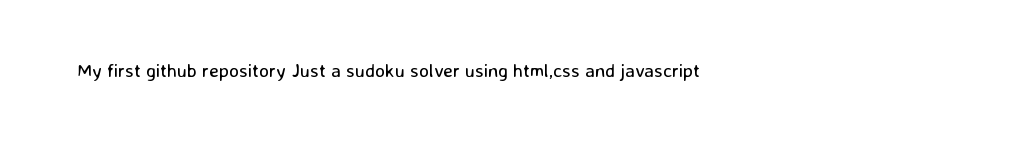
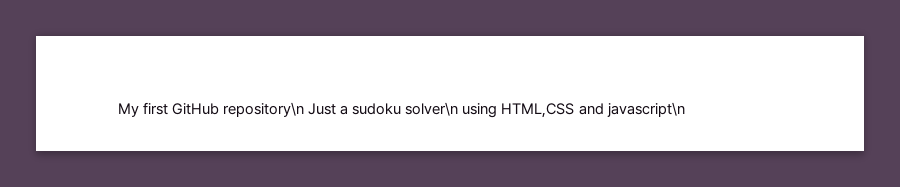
[146,64,287,81] github repository -> [172,102,305,117] GitHub repository\n
[409,63,701,81] solver using html,css and javascript -> [405,102,685,118] solver\n using HTML,CSS and javascript\n

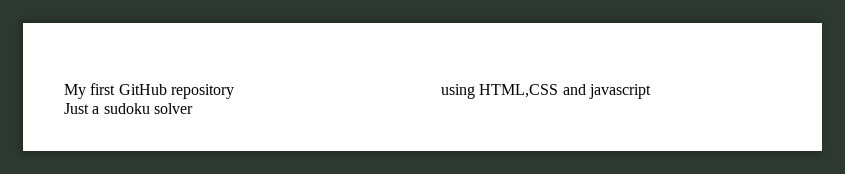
[223,102,305,117] repository\n -> [170,84,234,99] repository //
[405,102,459,116] solver\n -> [153,103,193,114] solver //
[606,102,685,117] javascript\n -> [588,84,651,99] javascript

